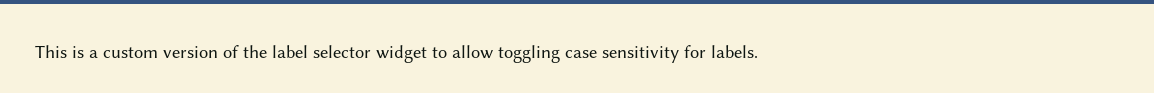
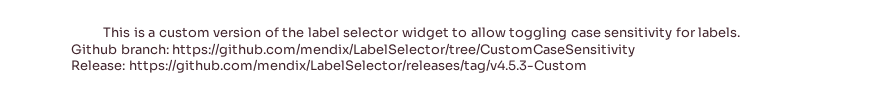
(758, 51) none -> [71,43,636,57] [71,59,587,73] // Github branch: https://github.com/mendix/LabelSelector/tree/CustomCaseSensitivity // Release: https://github.com/mendix/LabelSelector/releases/tag/v4.5.3-Custom

